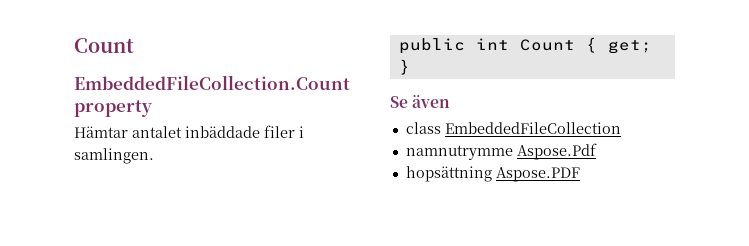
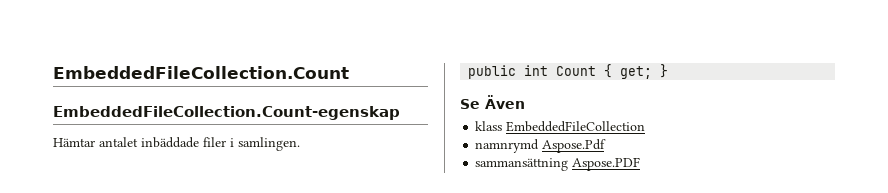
[74,38,134,53] [74,75,350,90] [74,100,152,117] Count // EmbeddedFileCollection.Count property -> [53,66,349,79] [53,106,400,120] EmbeddedFileCollection.Count // EmbeddedFileCollection.Count-egenskap
[412,95,451,108] [405,122,441,134] även // class -> [485,95,525,109] [475,121,503,131] Även // klass
[405,145,513,160] namnutrymme -> [475,139,540,153] namnrymd
[405,166,492,182] hopsättning -> [475,158,569,171] sammansättning

